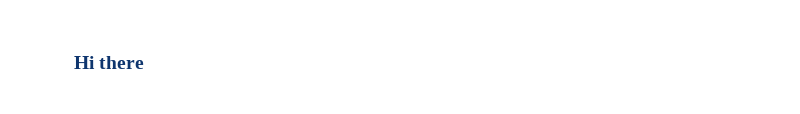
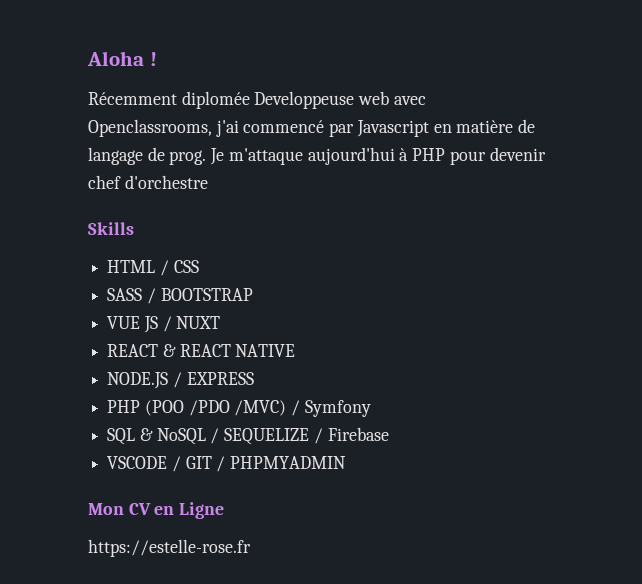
[74,56,145,69] Hi there -> [87,51,157,66] [88,91,426,109] [88,119,536,137] [88,147,546,165] [88,175,208,189] [88,222,134,235] [107,260,199,276] [107,288,253,304] [107,316,221,333] [107,344,296,357] [107,372,254,389] [107,400,371,417] [107,427,389,445] [107,456,347,472] [88,502,225,519] [88,539,251,557] Aloha ! // Récemment diplomée Developpeuse web avec Openclassrooms, j'ai commencé par Javascript en matière de langage de prog. Je m'attaque aujourd'hui à PHP pour devenir chef d'orchestre // Skills // HTML / CSS // SASS / BOOTSTRAP // VUE JS / NUXT // REACT & REACT NATIVE // NODE.JS / EXPRESS // PHP (POO /PDO /MVC) / Symfony // SQL & NoSQL / SEQUELIZE / Firebase // VSCODE / GIT / PHPMYADMIN // Mon CV en Ligne // https://estelle-rose.fr

